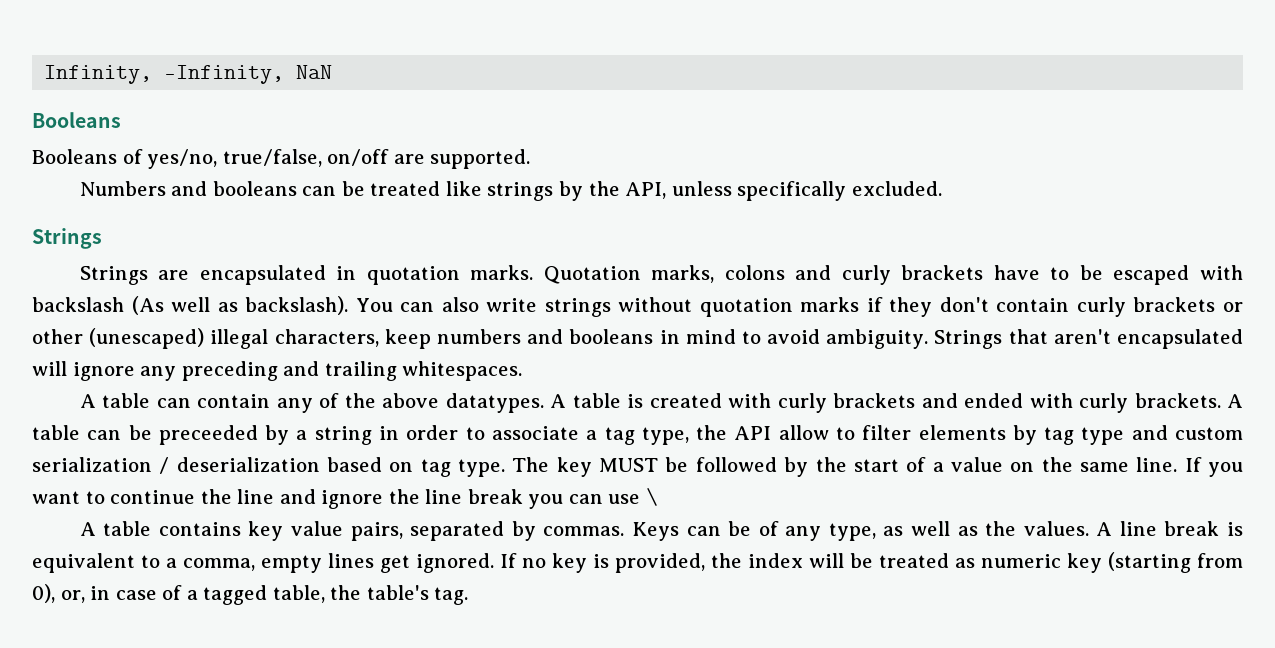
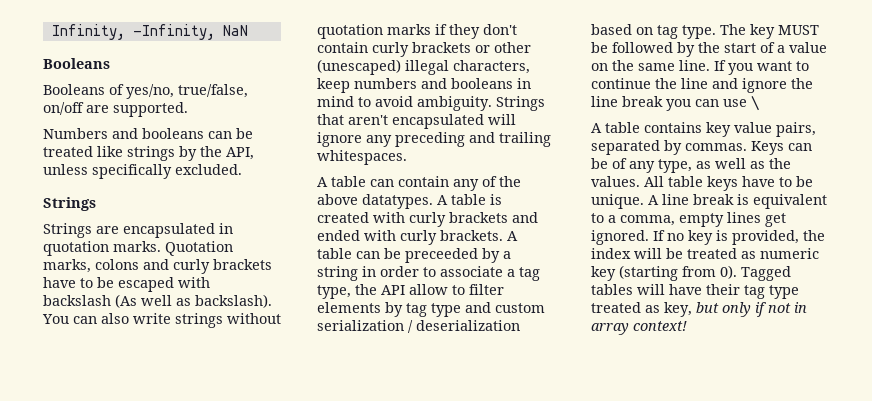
(1089, 528) none -> [644,176,813,191] [591,194,644,209] All table keys have to be unique.
[32,584,469,605] 0), or, in case of a tagged table, the table's tag. -> [720,265,791,281] [591,284,799,299] [591,302,807,317] [591,321,687,335] 0). Tagged tables will have their tag type treated as key, but only if not in array context!

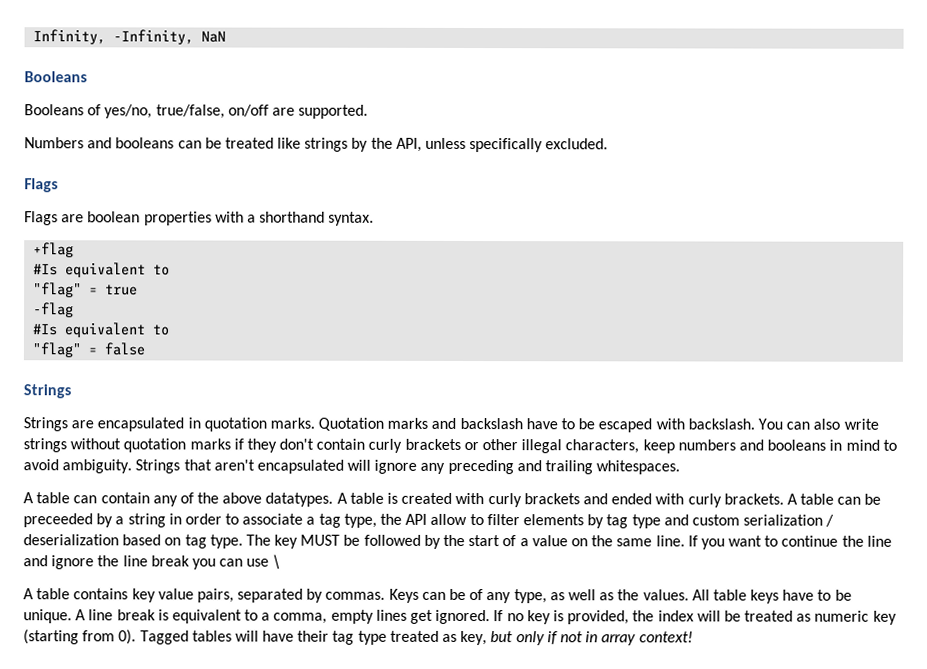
(242, 169) none -> [24,178,58,193] [24,211,375,226] [33,242,75,258] [33,262,171,278] [33,282,139,298] [33,302,75,318] [32,322,171,338] [32,342,146,358] // Flags // Flags are boolean properties with a shorthand syntax. // +flag // #Is equivalent to // "flag" = true // -flag // #Is equivalent to // "flag" = false
[43,259,272,274] marks, colons and curly brackets -> [387,417,523,430] marks and backslash
[43,294,272,308] backslash (As well as backslash). -> [687,418,755,430] backslash.
[317,59,401,75] (unescaped) -> (519, 445) none

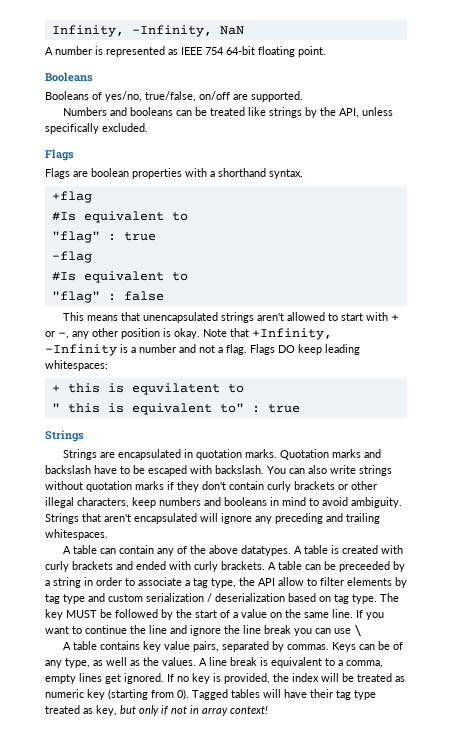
(227, 36) none -> [45,46,326,57] // A number is represented as IEEE 754 64-bit floating point.
[89,287,99,295] = -> [107,233,116,241] :
[88,347,98,355] = -> [107,293,116,301] :
(146, 349) none -> [62,312,399,323] [45,328,332,340] [45,344,360,356] [45,360,108,371] [51,383,244,395] [51,403,300,415] // This means that unencapsulated strings aren't allowed to start with + or -, any other position is okay. Note that +Infinity, -Infinity is a number and not a flag. Flags DO keep leading whitespaces: // + this is equvilatent to // " this is equivalent to" : true
[691,589,852,604] [23,609,72,624] All table keys have to be unique. -> (196, 661) none

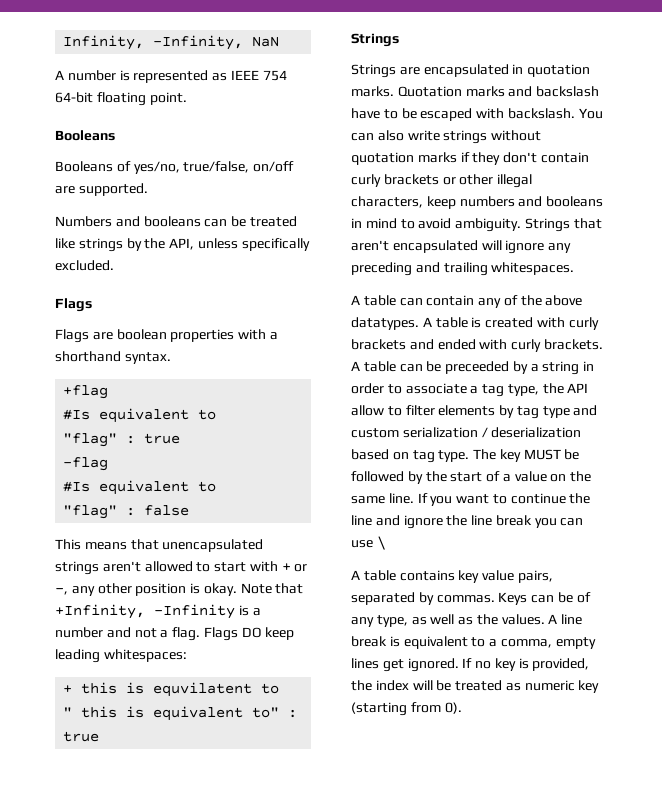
[192,689,376,700] [45,705,268,716] Tagged tables will have their tag type treated as key, but only if not in array context! -> (462, 708) none

